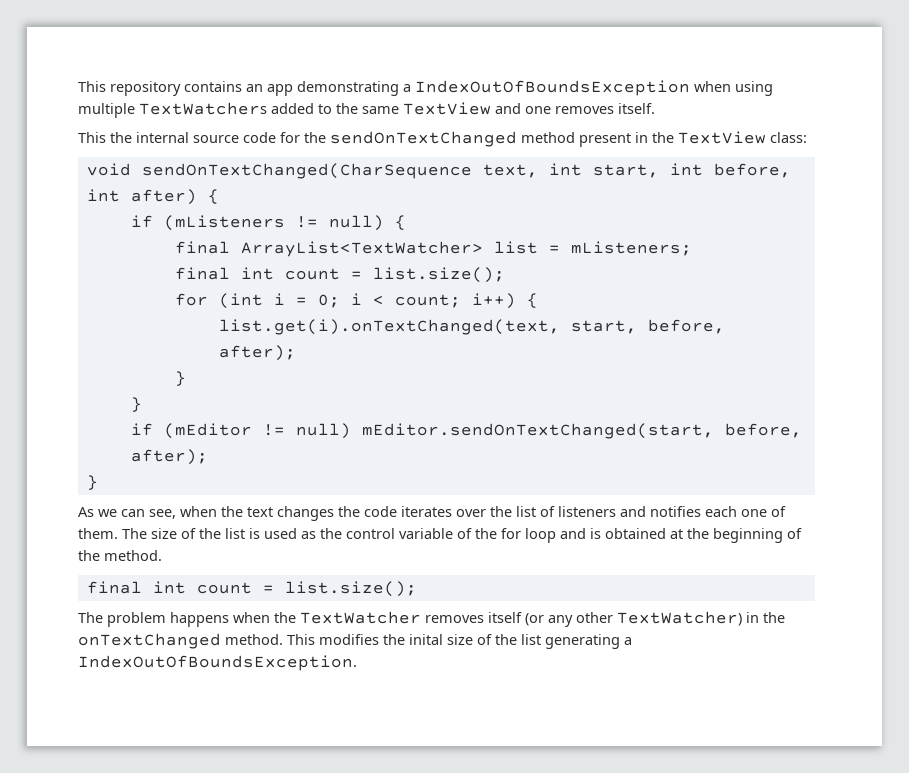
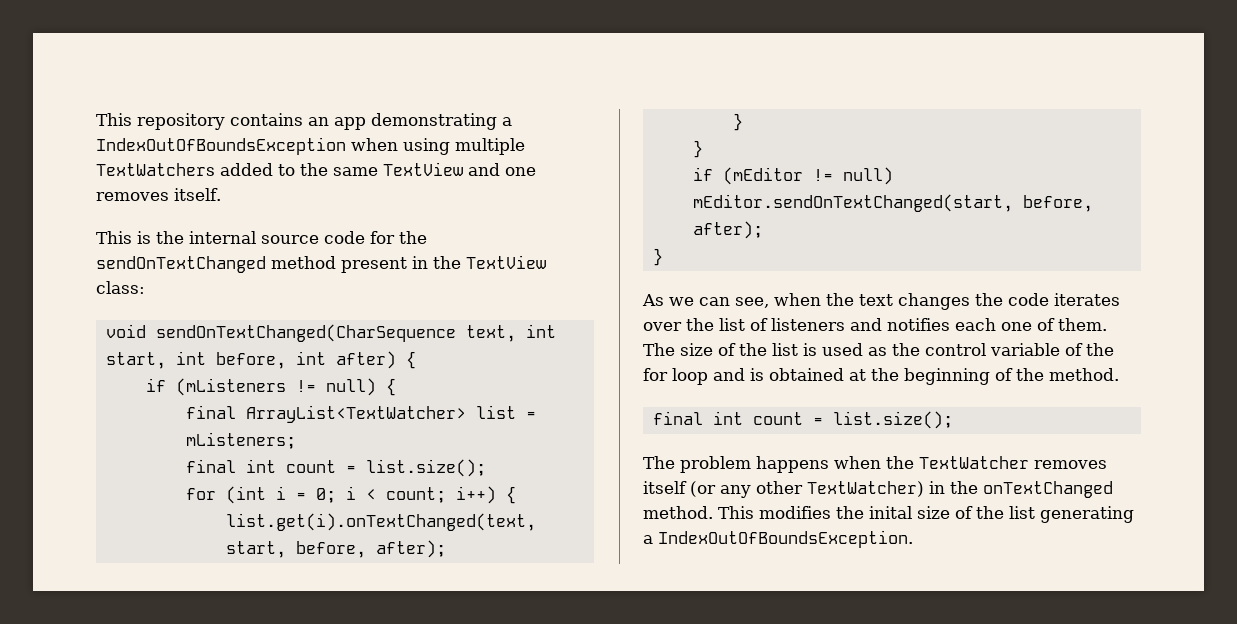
(106, 137) none -> [137,231,151,244] is

